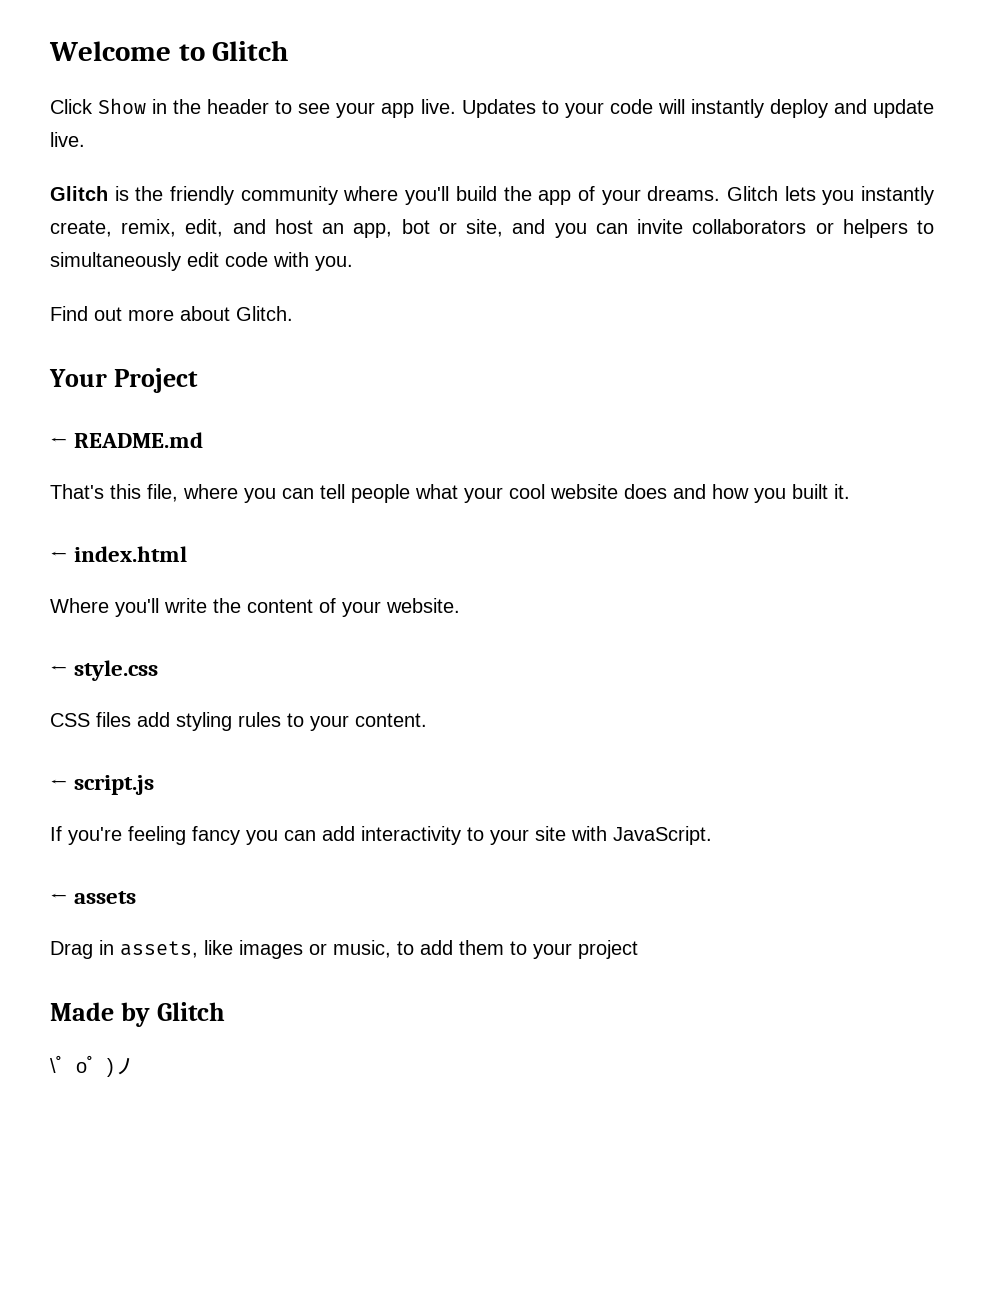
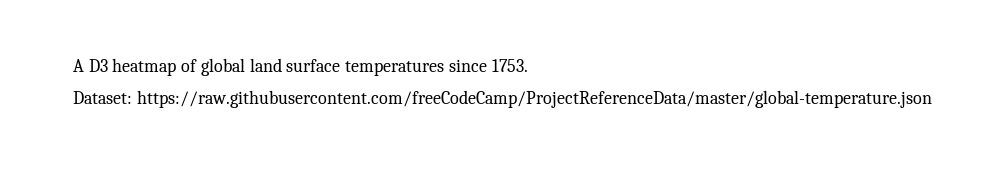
[49,40,289,61] [50,98,934,118] [50,132,85,147] [50,186,934,205] [50,219,935,238] [50,252,353,271] [50,306,293,321] [49,368,198,393] [50,432,204,448] [50,484,850,503] [50,546,188,562] [50,598,460,617] [50,660,159,681] [50,712,427,731] [50,775,155,795] [50,826,712,845] [50,891,137,904] [50,940,638,959] [50,1002,225,1027] [50,1055,134,1077] Welcome to Glitch // Click Show in the header to see your app live. Updates to your code will instantly deploy and update live. // Glitch is the friendly community where you'll build the app of your dreams. Glitch lets you instantly create, remix, edit, and host an app, bot or site, and you can invite collaborators or helpers to simultaneously edit code with you. // Find out more about Glitch. // Your Project // ← README.md // That's this file, where you can tell people what your cool website does and how you built it. // ← index.html // Where you'll write the content of your website. // ← style.css // CSS files add styling rules to your content. // ← script.js // If you're feeling fancy you can add interactivity to your site with JavaScript. // ← assets // Drag in assets, like images or music, to add them to your project // Made by Glitch // \゜o゜)ノ -> [73,58,528,76] [73,90,932,108] A D3 heatmap of global land surface temperatures since 1753. // Dataset: https://raw.githubusercontent.com/freeCodeCamp/ProjectReferenceData/master/global-temperature.json

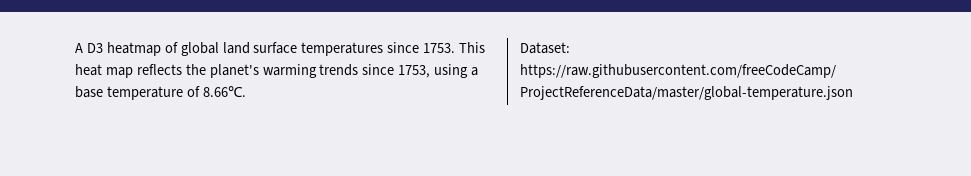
(528, 65) none -> [459,42,486,53] [75,64,479,78] [75,86,246,100] This heat map reflects the planet's warming trends since 1753, using a base temperature of 8.66℃.

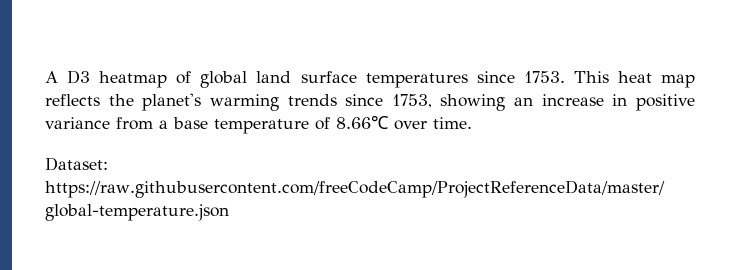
[434,64,469,78] using -> [440,94,695,111] [45,117,153,130] showing an increase in positive variance from
[202,86,246,97] 8.66℃. -> [336,115,472,130] 8.66℃ over time.

